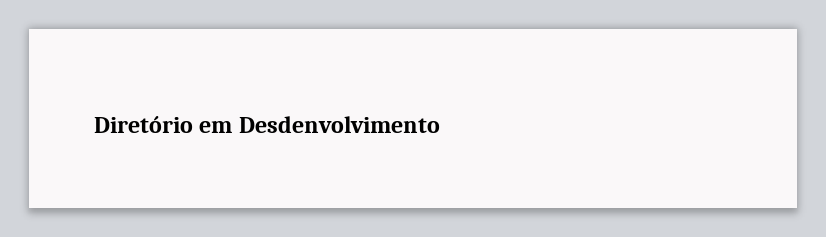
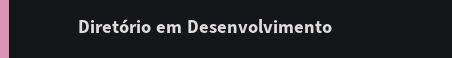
[238,116,440,133] Desdenvolvimento -> [186,19,332,33] Desenvolvimento

